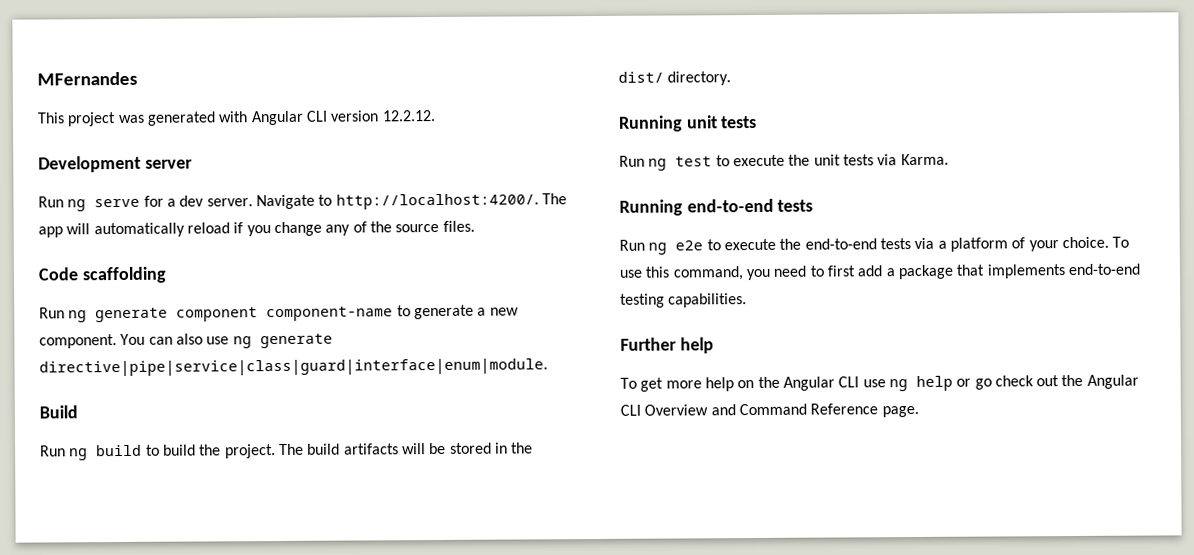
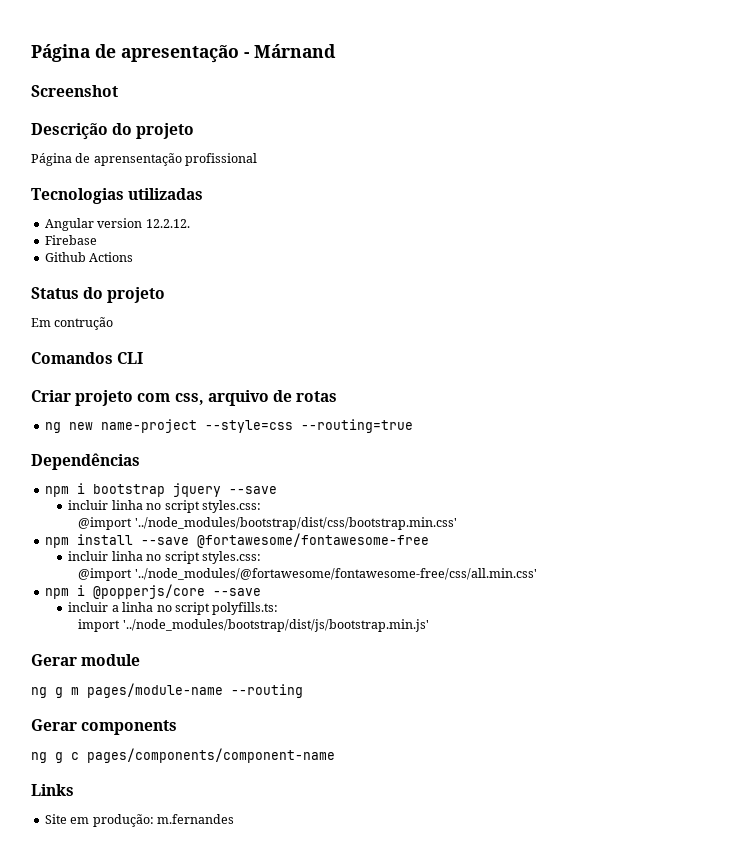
[37,71,138,86] [37,110,436,127] [38,155,193,173] [38,193,567,212] [38,220,475,238] [38,266,167,284] [39,304,519,323] [39,333,333,349] [39,358,548,377] [39,405,78,419] [40,442,534,461] [618,71,732,86] [618,115,758,132] [619,153,949,171] [619,198,814,216] [619,236,1130,255] [619,263,1140,281] [620,293,748,308] [620,337,714,354] [620,374,1139,392] [620,403,919,418] MFernandes // This project was generated with Angular CLI version 12.2.12. // Development server // Run ng serve for a dev server. Navigate to http://localhost:4200/. The app will automatically reload if you change any of the source files. // Code scaffolding // Run ng generate component component-name to generate a new component. You can also use ng generate directive|pipe|service|class|guard|interface|enum|module. // Build // Run ng build to build the project. The build artifacts will be stored in the dist/ directory. // Running unit tests // Run ng test to execute the unit tests via Karma. // Running end-to-end tests // Run ng e2e to execute the end-to-end tests via a platform of your choice. To use this command, you need to first add a package that implements end-to-end testing capabilities. // Further help // To get more help on the Angular CLI use ng help or go check out the Angular CLI Overview and Command Reference page. -> [31,44,336,63] [31,85,118,97] [31,123,195,140] [31,153,258,166] [31,188,204,204] [44,218,190,231] [44,235,97,245] [44,252,134,262] [31,287,166,303] [31,317,114,330] [31,352,144,364] [31,390,338,406] [44,419,413,433] [31,453,140,470] [44,483,277,497] [68,500,261,513] [78,517,457,530] [44,533,429,548] [68,551,261,564] [78,568,537,581] [44,584,261,599] [68,602,279,615] [78,619,429,632] [31,654,141,666] [31,683,303,698] [31,719,178,735] [31,748,335,763] [31,784,74,796] [44,814,234,827] Página de apresentação - Márnand // Screenshot // Descrição do projeto // Página de aprensentação profissional // Tecnologias utilizadas // Angular version 12.2.12. // Firebase // Github Actions // Status do projeto // Em contrução // Comandos CLI // Criar projeto com css, arquivo de rotas // ng new name-project --style=css --routing=true // Dependências // npm i bootstrap jquery --save // incluir linha no script styles.css: // @import '../node_modules/bootstrap/dist/css/bootstrap.min.css' // npm install --save @fortawesome/fontawesome-free // incluir linha no script styles.css: // @import '../node_modules/@fortawesome/fontawesome-free/css/all.min.css' // npm i @popperjs/core --save // incluir a linha no script polyfills.ts: // import '../node_modules/bootstrap/dist/js/bootstrap.min.js' // Gerar module // ng g m pages/module-name --routing // Gerar components // ng g c pages/components/component-name // Links // Site em produção: m.fernandes

